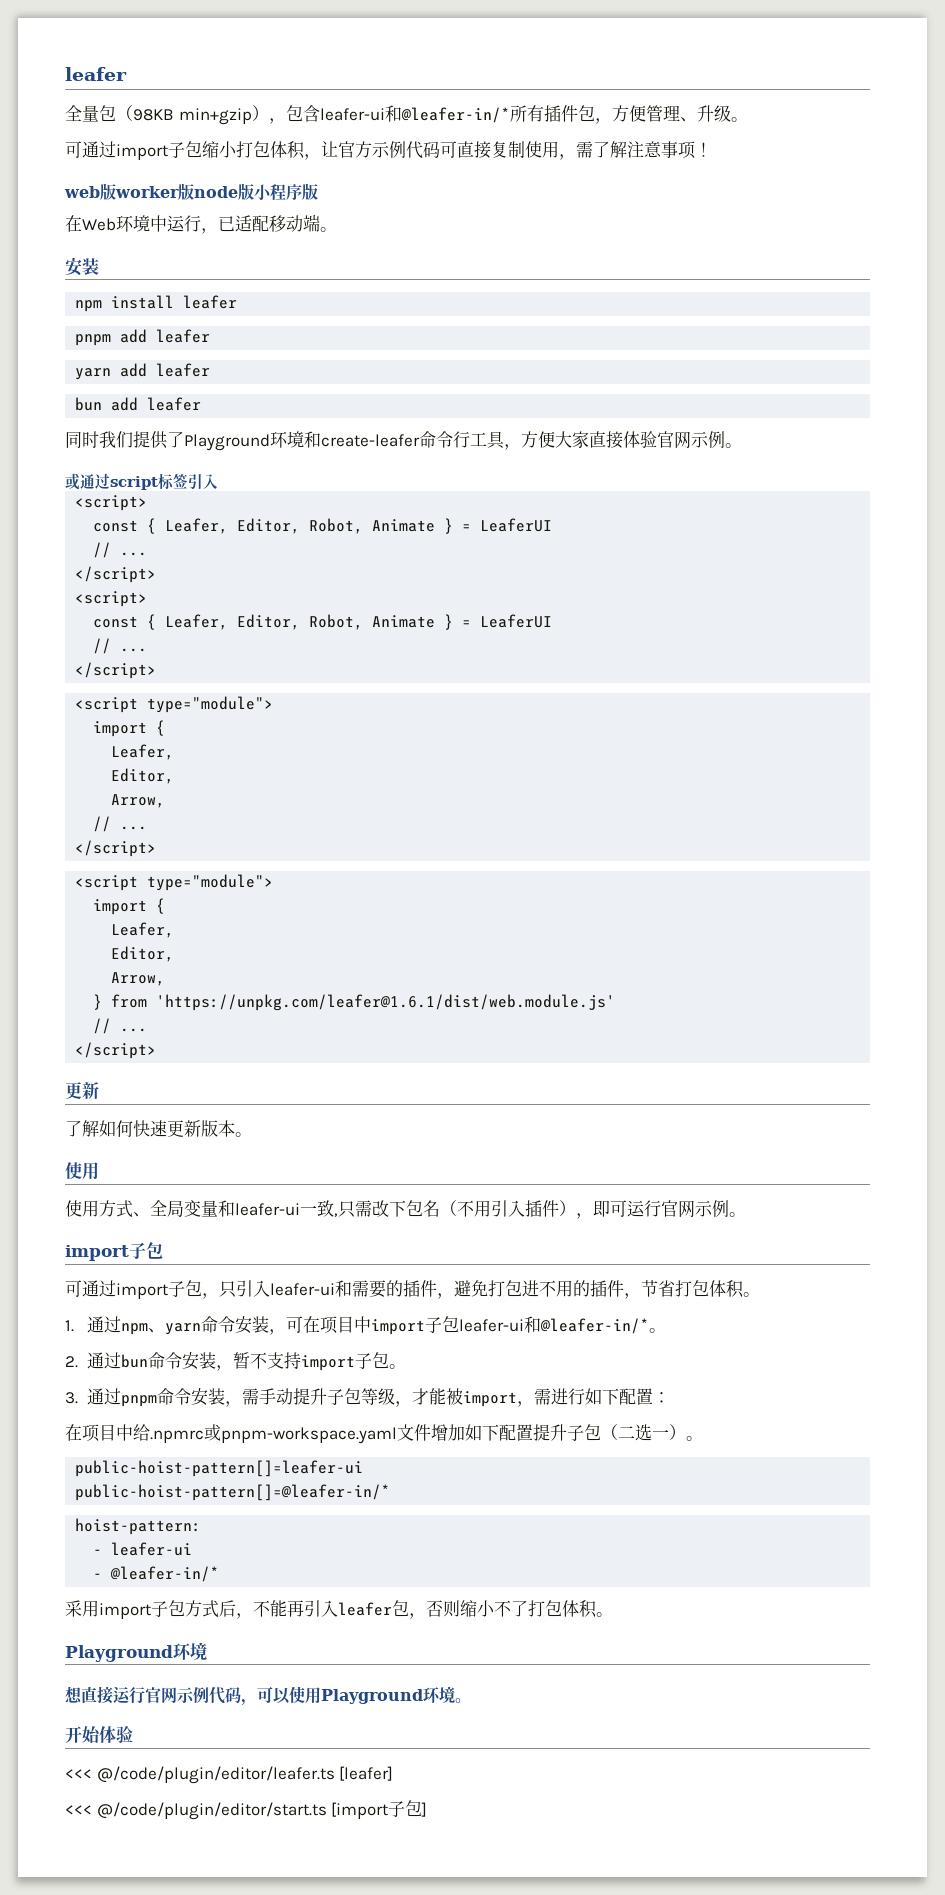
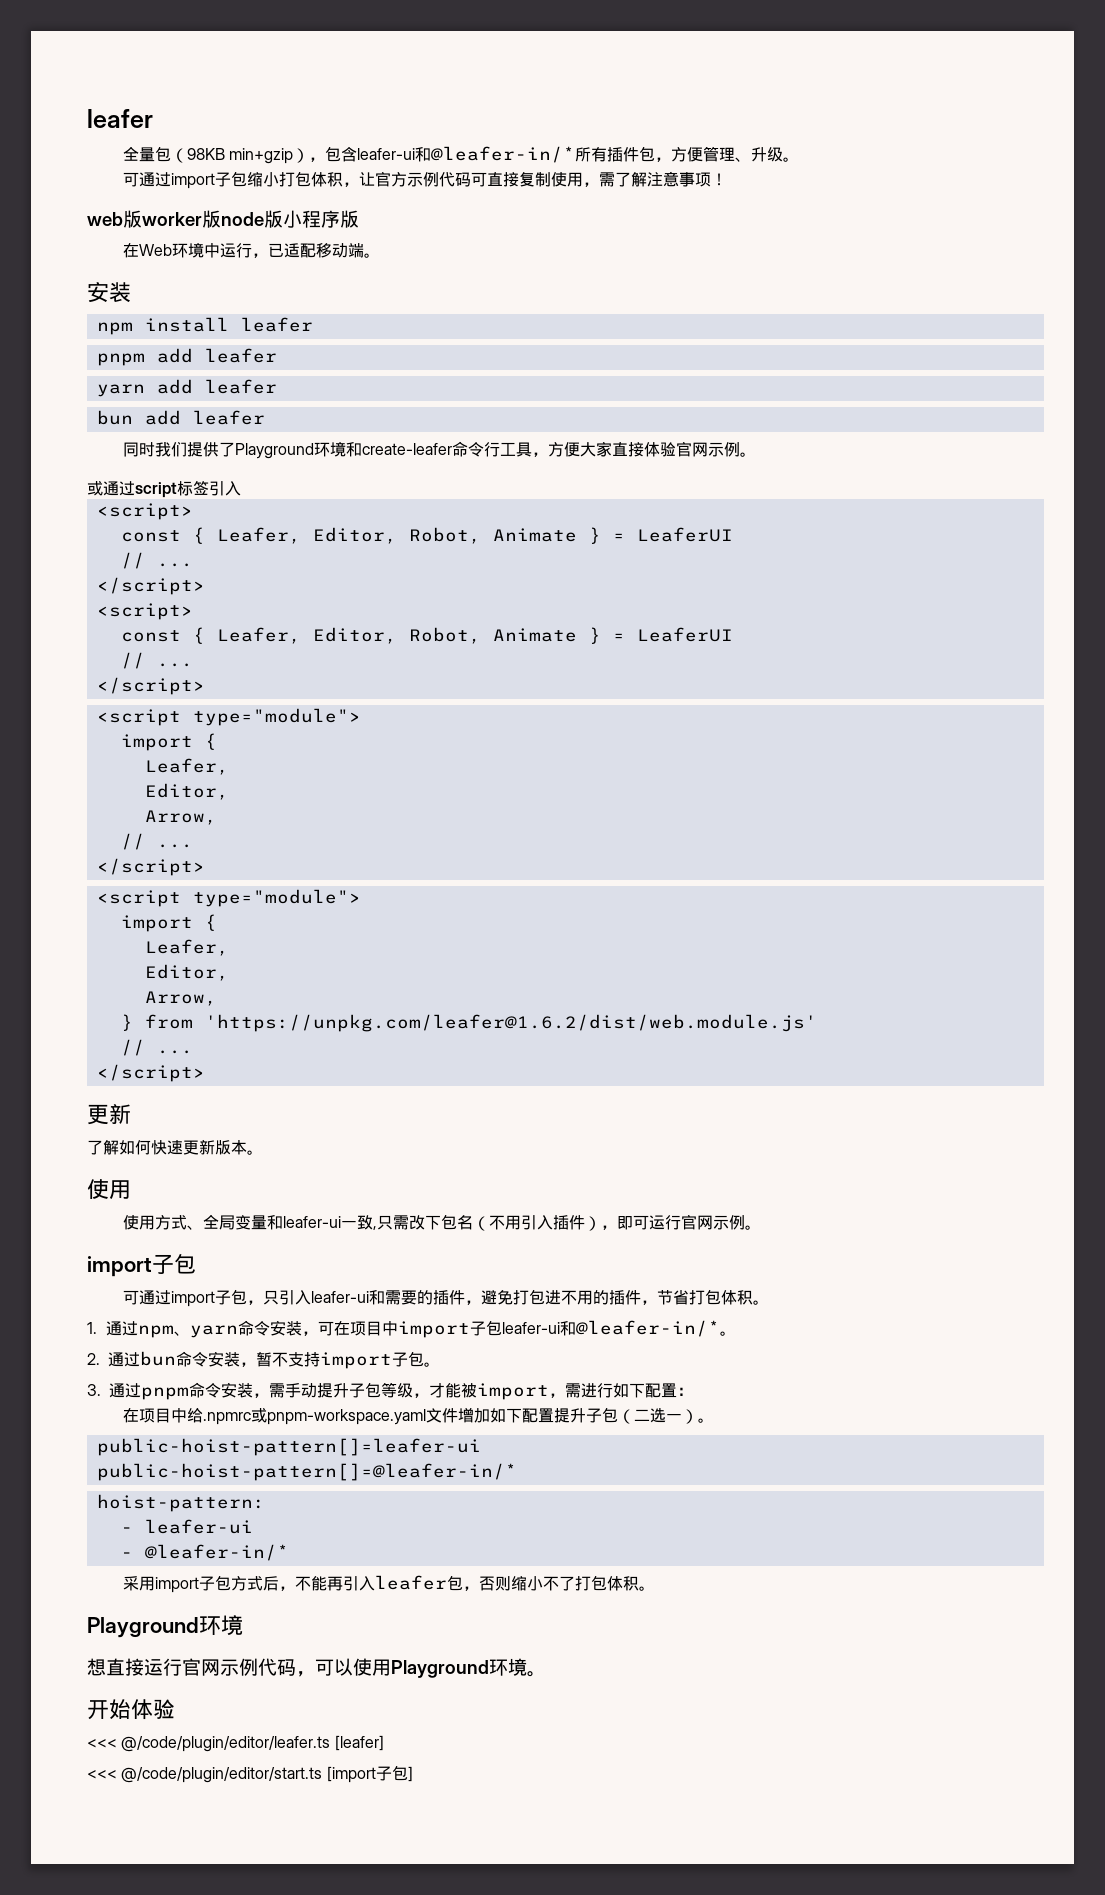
[156,994,616,1011] 'https://unpkg.com/leafer@1.6.1/dist/web.module.js' -> [204,1014,817,1032] 'https://unpkg.com/leafer@1.6.2/dist/web.module.js'

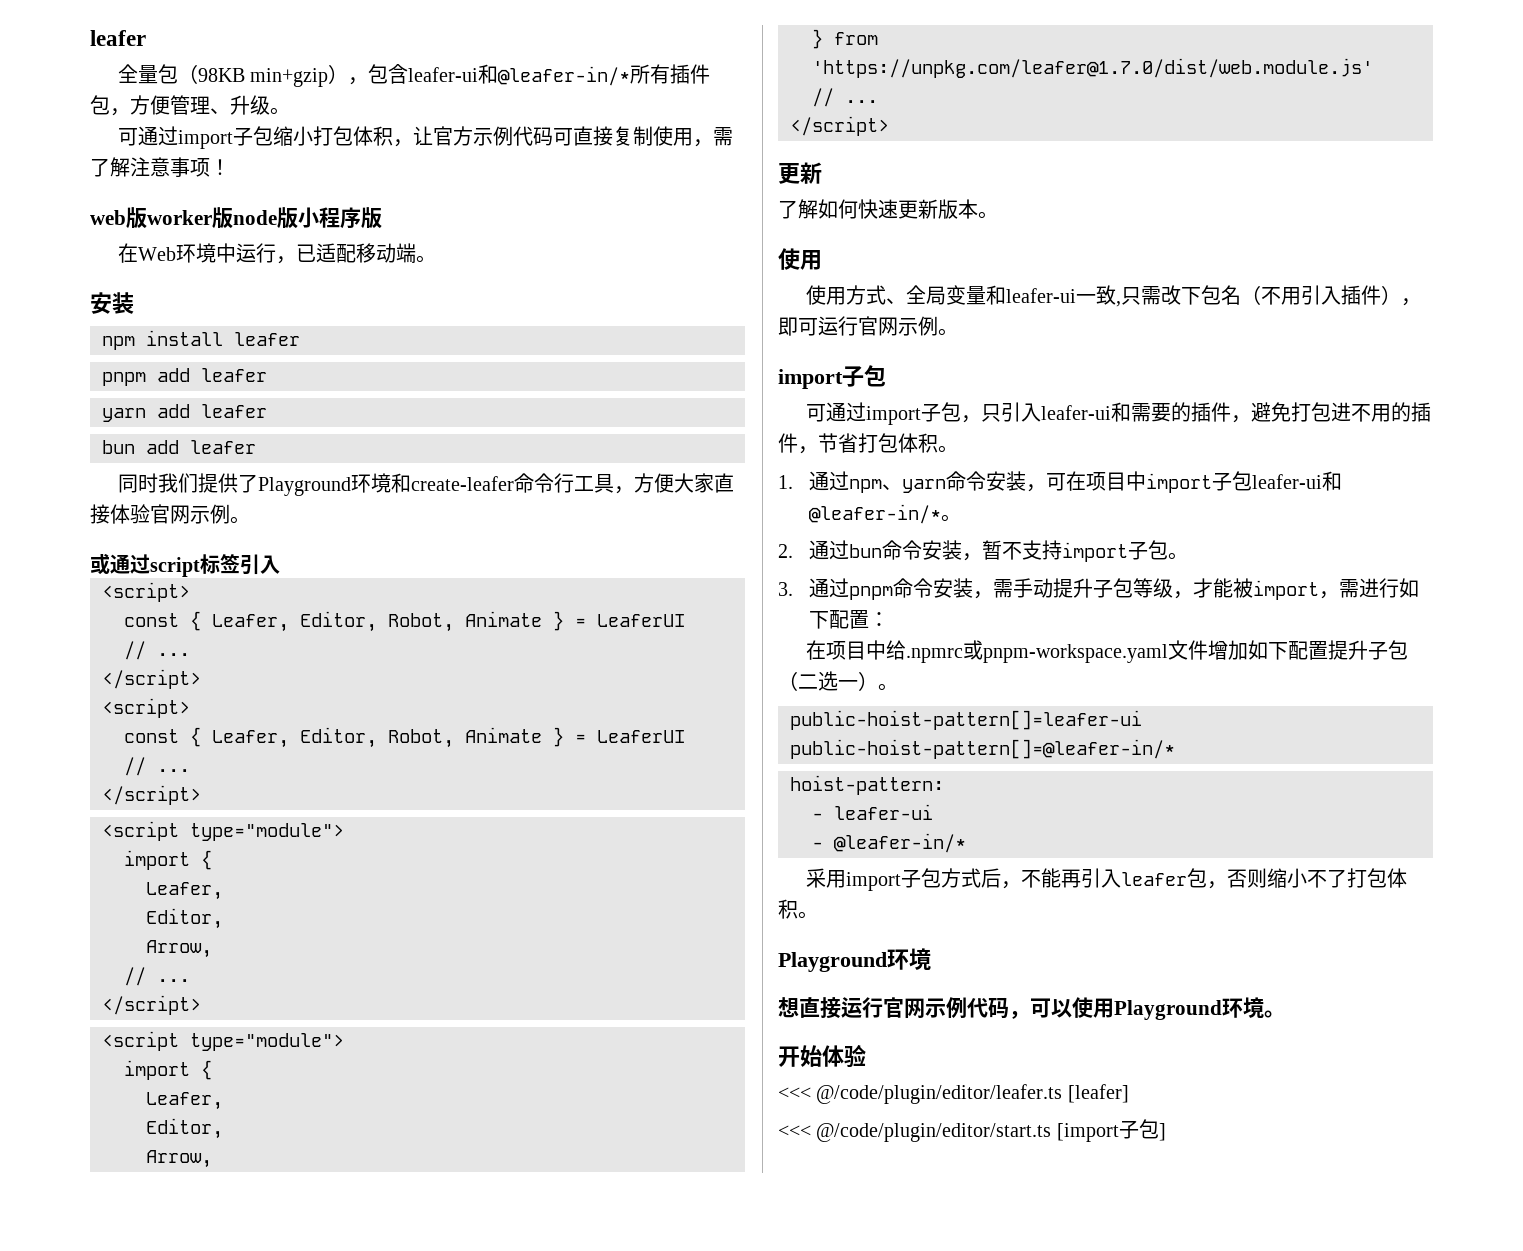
[204,1014,817,1032] 'https://unpkg.com/leafer@1.6.2/dist/web.module.js' -> [812,58,1373,78] 'https://unpkg.com/leafer@1.7.0/dist/web.module.js'

